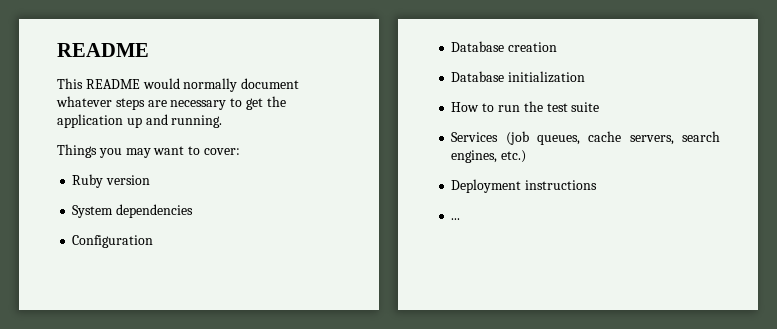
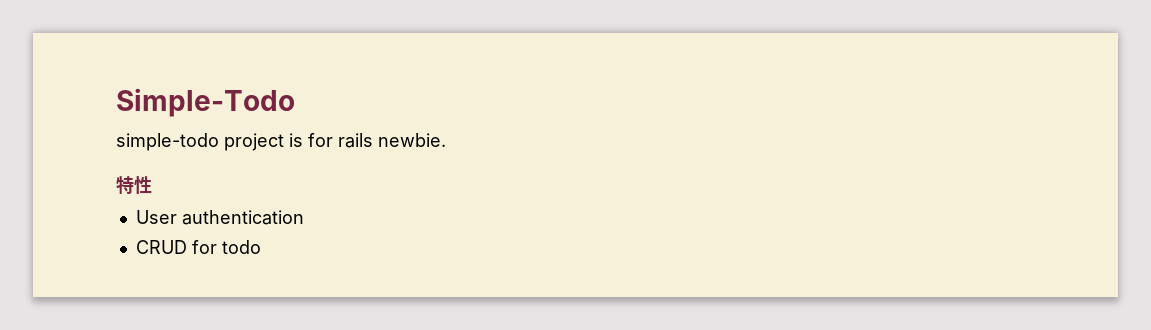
[57,43,149,57] [57,78,300,92] [56,96,286,110] [57,114,223,128] [57,144,240,158] [72,174,151,188] [72,204,194,218] [72,235,154,248] [451,41,558,52] [451,71,586,83] [451,101,600,112] [451,131,720,145] [451,150,527,163] [451,179,598,193] [451,218,461,220] README // This README would normally document whatever steps are necessary to get the application up and running. // Things you may want to cover: // Ruby version // System dependencies // Configuration // Database creation // Database initialization // How to run the test suite // Services (job queues, cache servers, search engines, etc.) // Deployment instructions // ... -> [116,88,295,117] [116,133,446,151] [116,176,152,195] [135,210,304,225] [135,240,261,254] Simple-Todo // simple-todo project is for rails newbie. // 特性 // User authentication // CRUD for todo

